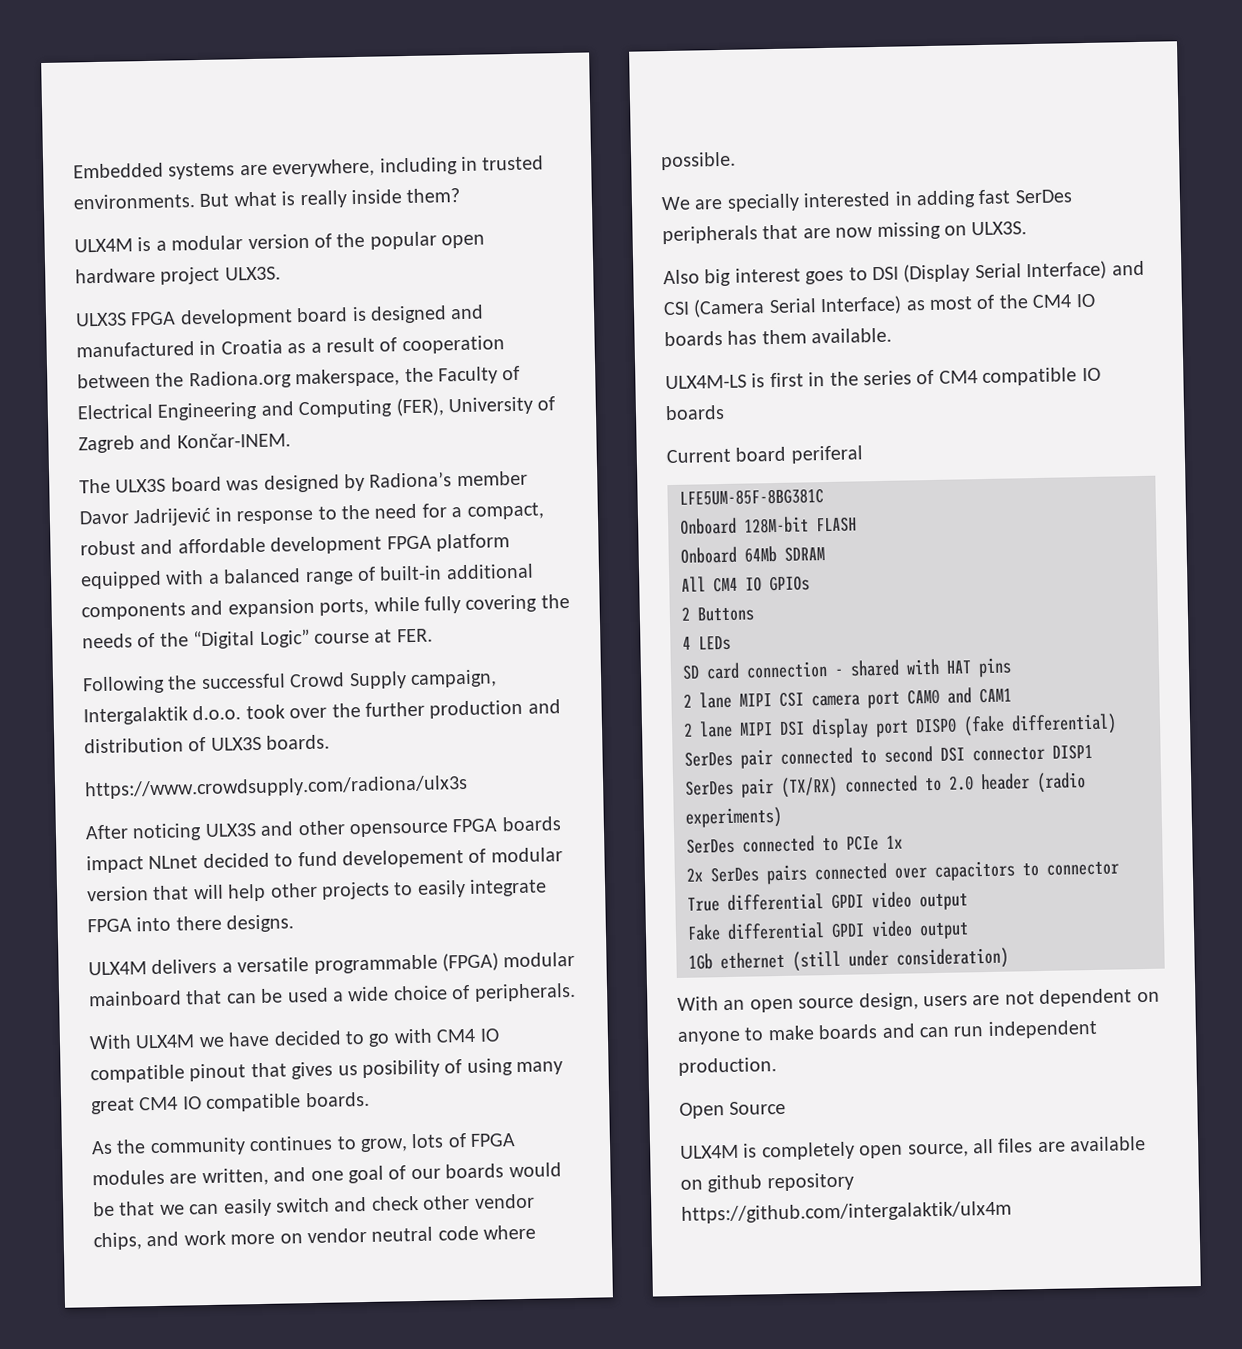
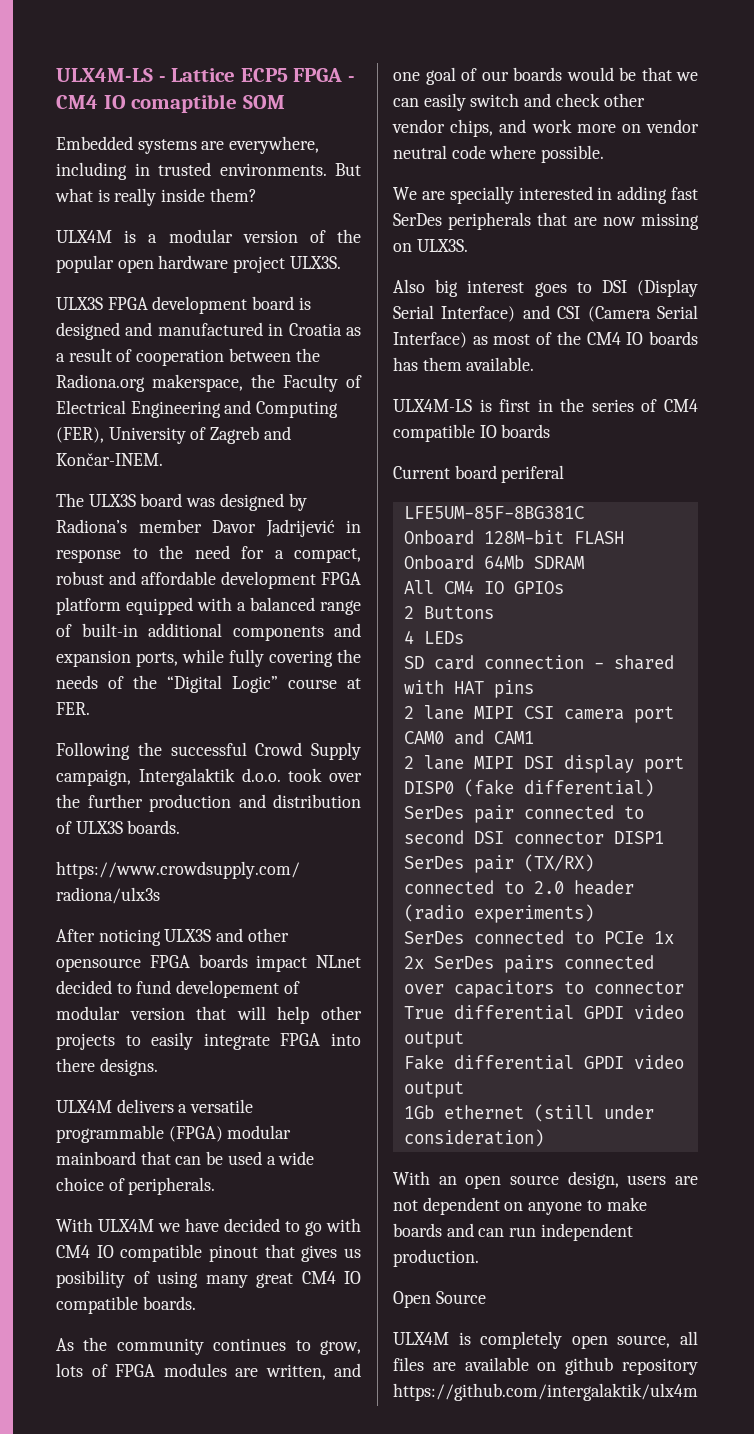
(73, 170) none -> [56,68,355,82] [56,94,285,113] ULX4M-LS - Lattice ECP5 FPGA - CM4 IO comaptible SOM //

